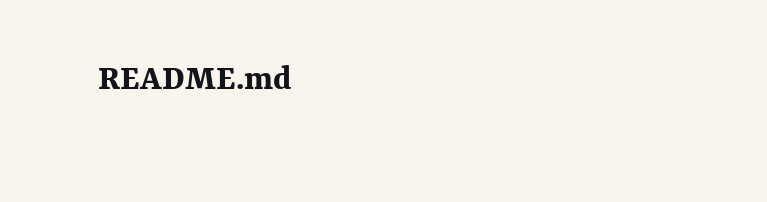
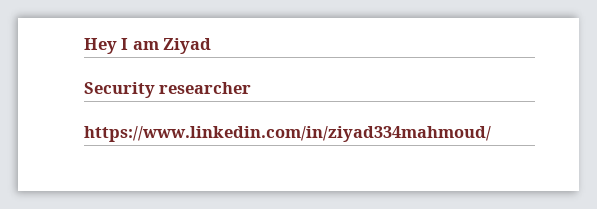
[98,65,292,89] README.md -> [84,38,212,54] [84,82,252,98] [84,126,491,142] Hey I am Ziyad // Security researcher // https://www.linkedin.com/in/ziyad334mahmoud/

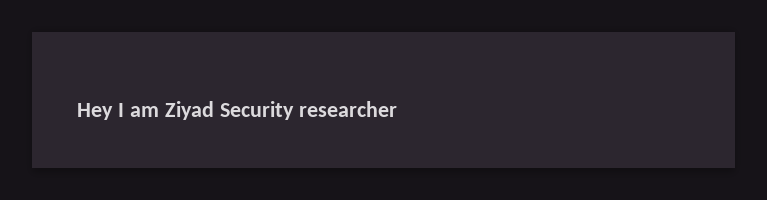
(212, 46) // -> (214, 110) none
[84,126,491,142] // https://www.linkedin.com/in/ziyad334mahmoud/ -> (397, 109) none

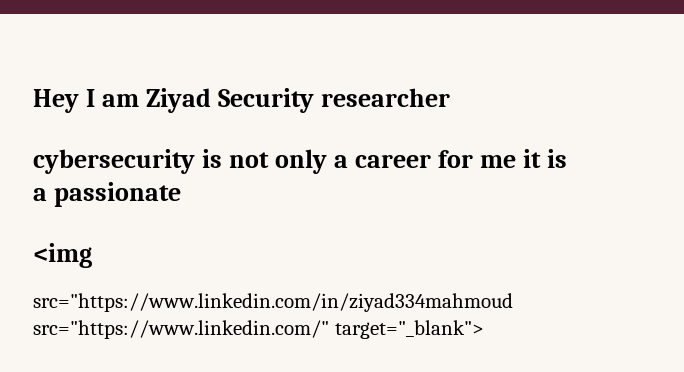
(397, 109) none -> [33,149,568,174] [33,182,182,207] [33,243,92,268] [33,293,513,312] [33,320,484,339] // cybersecurity is not only a career for me it is a passionate // <img // src="https://www.linkedin.com/in/ziyad334mahmoud src="https://www.linkedin.com/" target="_blank">

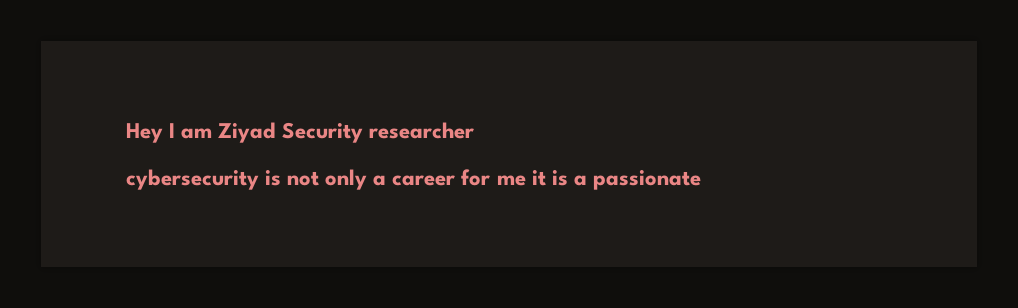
[33,243,92,268] [33,293,513,312] [33,320,484,339] // <img // src="https://www.linkedin.com/in/ziyad334mahmoud src="https://www.linkedin.com/" target="_blank"> -> (701, 180) none

